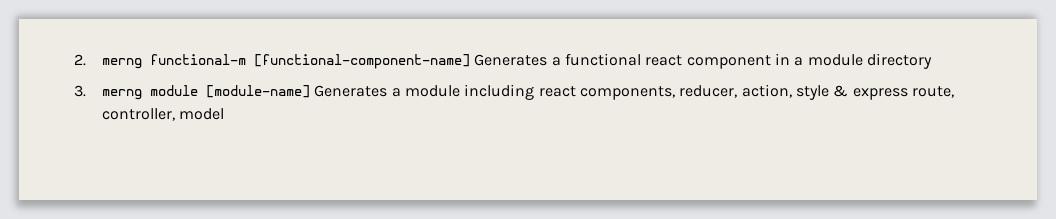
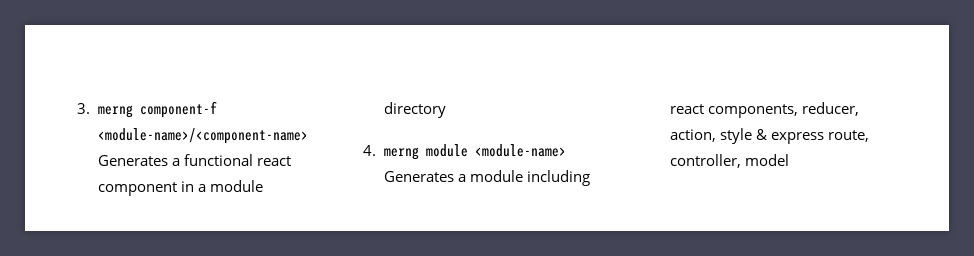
[74,54,470,69] 2. merng functional-m [functional-component-name] -> [77,101,217,118] [97,128,308,144] 3. merng component-f <module-name>/<component-name>
[74,85,86,97] 3. -> [363,145,376,156] 4.
[205,85,310,98] [module-name] -> [474,144,566,157] <module-name>

